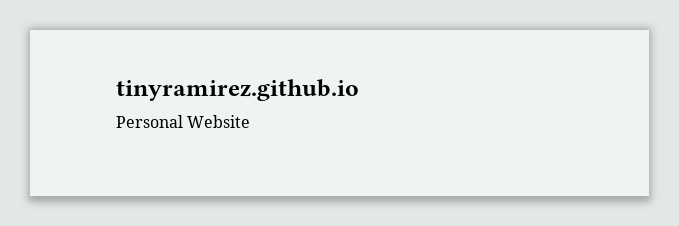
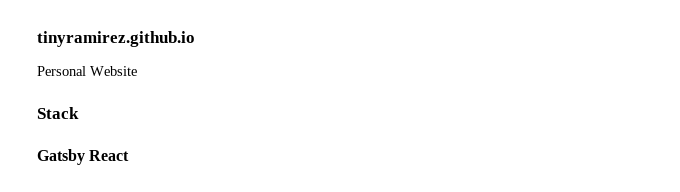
(251, 121) none -> [37,107,79,119] [37,149,130,165] // Stack // Gatsby React

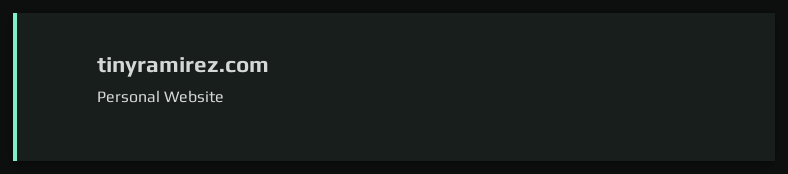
[37,31,195,47] tinyramirez.github.io -> [97,57,269,77] tinyramirez.com
[37,107,79,119] [37,149,130,165] // Stack // Gatsby React -> (225, 96) none

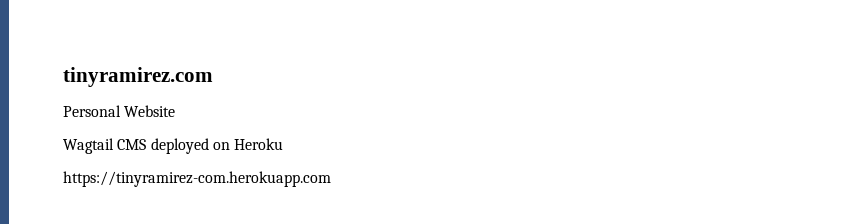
(225, 96) none -> [63,138,284,154] [63,171,331,187] // Wagtail CMS deployed on Heroku // https://tinyramirez-com.herokuapp.com

